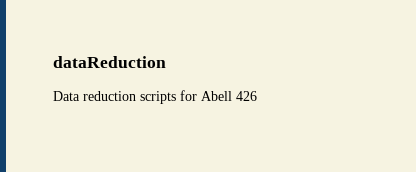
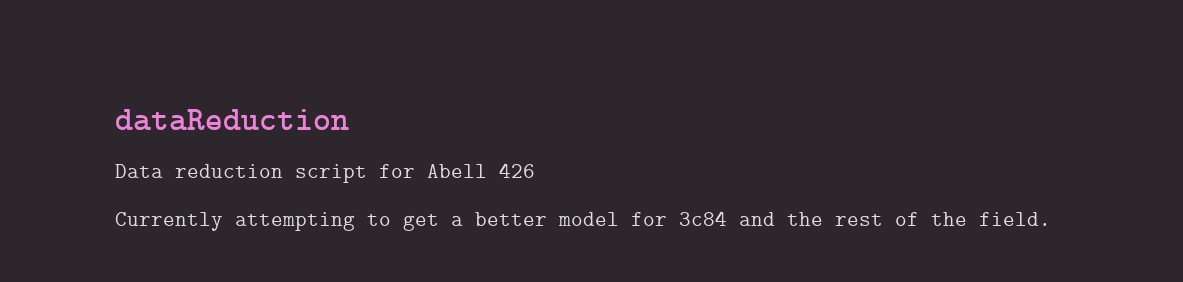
[140,91,176,104] scripts -> [295,164,367,183] script
(257, 96) none -> [115,211,1051,231] // Currently attempting to get a better model for 3c84 and the rest of the field.

